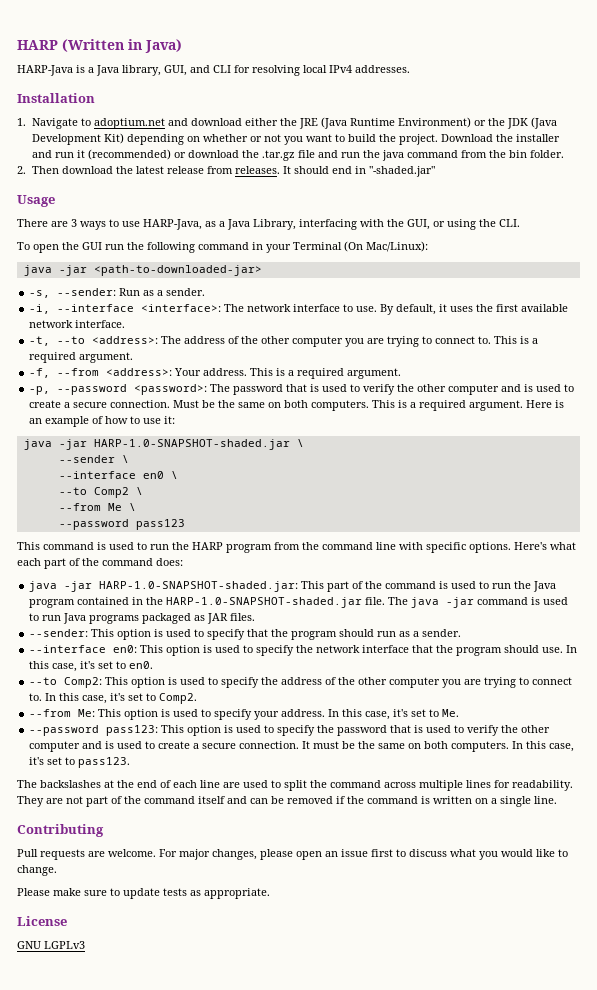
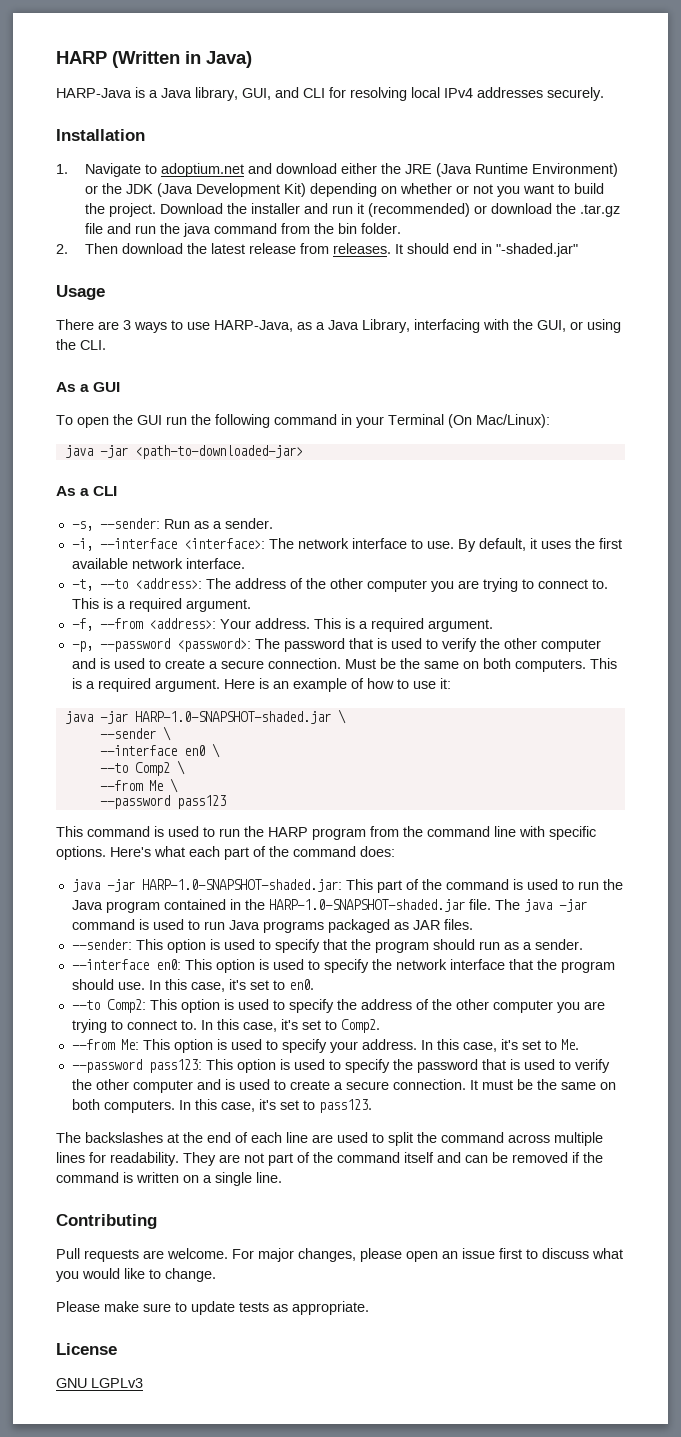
[355,65,410,73] addresses. -> [477,87,604,101] addresses securely.
(520, 223) none -> [56,382,121,392] // As a GUI
(262, 270) none -> [56,486,118,496] // As a CLI

